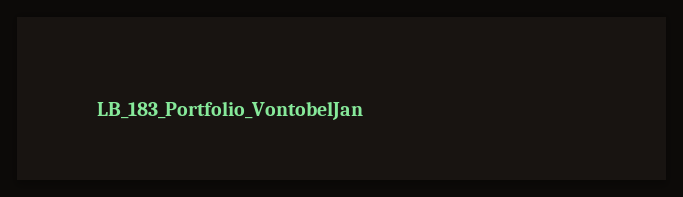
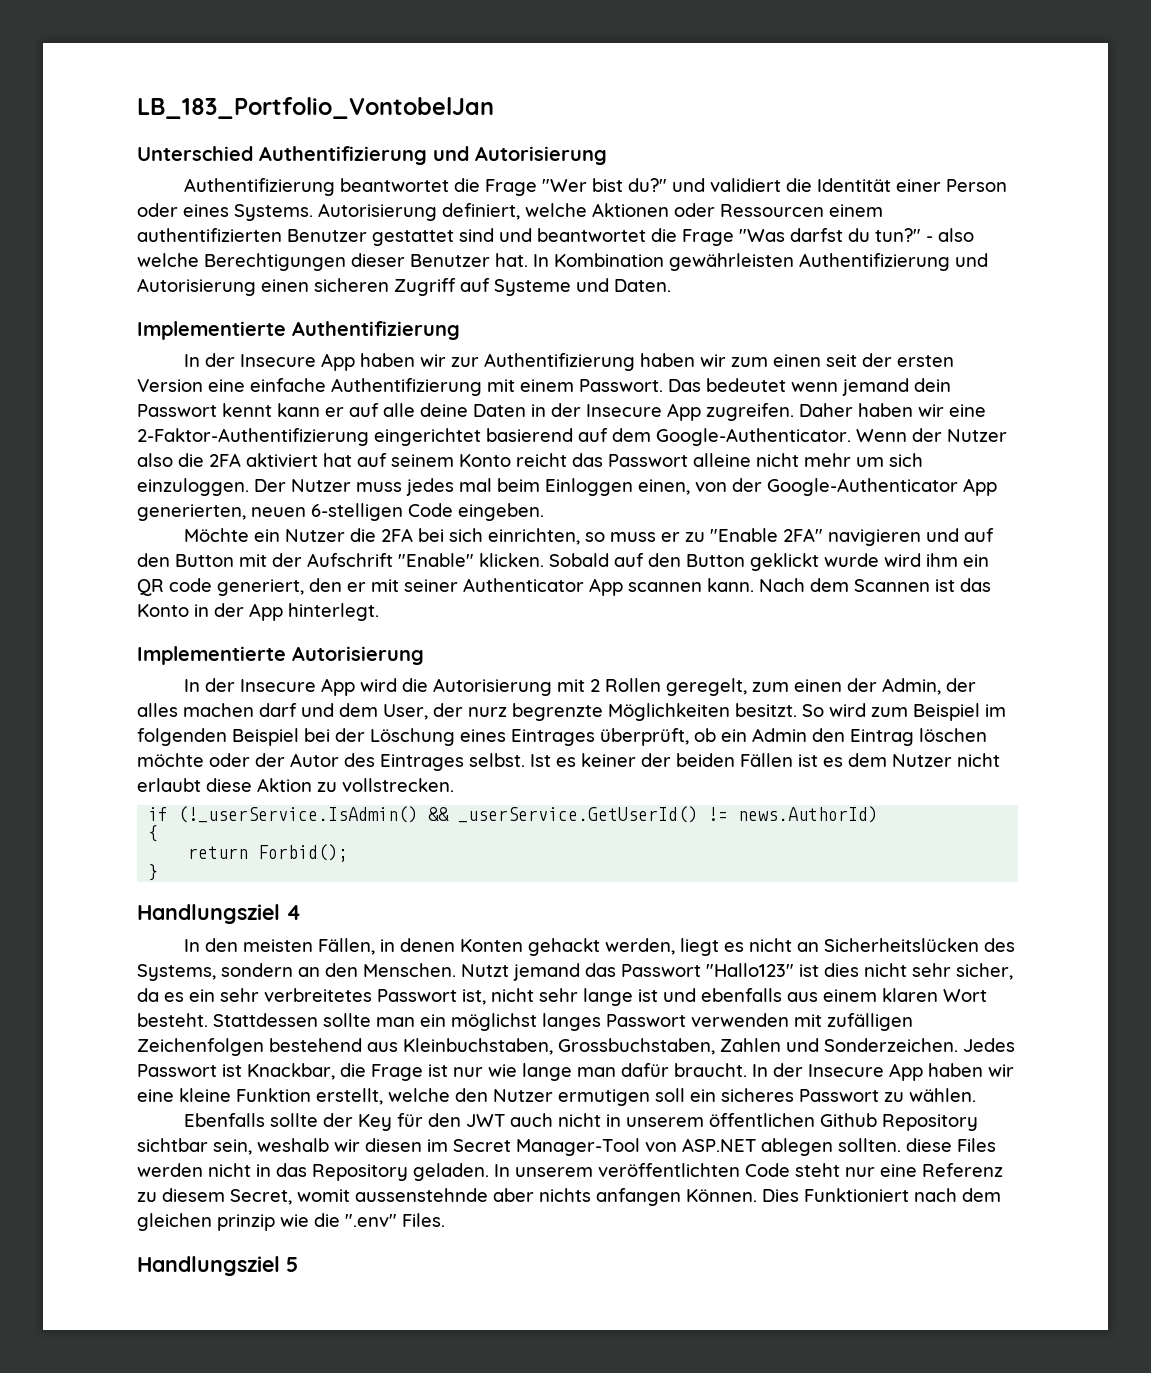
(363, 110) none -> [137,146,607,165] [184,178,1008,196] [137,203,883,221] [137,228,974,246] [137,253,988,271] [137,278,671,296] [137,321,460,340] [184,353,955,371] [137,378,951,396] [137,403,986,421] [137,428,1007,446] [137,453,923,467] [137,478,997,496] [137,503,544,521] [184,528,995,546] [137,553,989,571] [137,578,991,596] [137,603,379,621] [137,646,424,665] [184,678,977,696] [137,703,1006,721] [137,728,987,746] [137,753,1000,771] [137,778,454,792] [148,806,879,823] [148,825,159,842] [188,844,349,862] [148,864,159,881] [137,904,301,924] [184,938,1016,956] [137,963,1013,981] [137,988,987,1006] [137,1013,913,1031] [137,1038,1015,1056] [137,1063,1014,1081] [137,1088,976,1106] [184,1113,979,1131] [137,1138,996,1156] [137,1163,1003,1181] [137,1188,1001,1206] [137,1213,445,1231] [137,1256,298,1276] // Unterschied Authentifizierung und Autorisierung // Authentifizierung beantwortet die Frage "Wer bist du?" und validiert die Identität einer Person oder eines Systems. Autorisierung definiert, welche Aktionen oder Ressourcen einem authentifizierten Benutzer gestattet sind und beantwortet die Frage "Was darfst du tun?" - also welche Berechtigungen dieser Benutzer hat. In Kombination gewährleisten Authentifizierung und Autorisierung einen sicheren Zugriff auf Systeme und Daten. // Implementierte Authentifizierung // In der Insecure App haben wir zur Authentifizierung haben wir zum einen seit der ersten Version eine einfache Authentifizierung mit einem Passwort. Das bedeutet wenn jemand dein Passwort kennt kann er auf alle deine Daten in der Insecure App zugreifen. Daher haben wir eine 2-Faktor-Authentifizierung eingerichtet basierend auf dem Google-Authenticator. Wenn der Nutzer also die 2FA aktiviert hat auf seinem Konto reicht das Passwort alleine nicht mehr um sich einzuloggen. Der Nutzer muss jedes mal beim Einloggen einen, von der Google-Authenticator App generierten, neuen 6-stelligen Code eingeben. // Möchte ein Nutzer die 2FA bei sich einrichten, so muss er zu "Enable 2FA" navigieren und auf den Button mit der Aufschrift "Enable" klicken. Sobald auf den Button geklickt wurde wird ihm ein QR code generiert, den er mit seiner Authenticator App scannen kann. Nach dem Scannen ist das Konto in der App hinterlegt. // Implementierte Autorisierung // In der Insecure App wird die Autorisierung mit 2 Rollen geregelt, zum einen der Admin, der alles machen darf und dem User, der nurz begrenzte Möglichkeiten besitzt. So wird zum Beispiel im folgenden Beispiel bei der Löschung eines Eintrages überprüft, ob ein Admin den Eintrag löschen möchte oder der Autor des Eintrages selbst. Ist es keiner der beiden Fällen ist es dem Nutzer nicht erlaubt diese Aktion zu vollstrecken. // if (!_userService.IsAdmin() && _userService.GetUserId() != news.AuthorId) // { // return Forbid(); // } // Handlungsziel 4 // In den meisten Fällen, in denen Konten gehackt werden, liegt es nicht an Sicherheitslücken des Systems, sondern an den Menschen. Nutzt jemand das Passwort "Hallo123" ist dies nicht sehr sicher, da es ein sehr verbreitetes Passwort ist, nicht sehr lange ist und ebenfalls aus einem klaren Wort besteht. Stattdessen sollte man ein möglichst langes Passwort verwenden mit zufälligen Zeichenfolgen bestehend aus Kleinbuchstaben, Grossbuchstaben, Zahlen und Sonderzeichen. Jedes Passwort ist Knackbar, die Frage ist nur wie lange man dafür braucht. In der Insecure App haben wir eine kleine Funktion erstellt, welche den Nutzer ermutigen soll ein sicheres Passwort zu wählen. // Ebenfalls sollte der Key für den JWT auch nicht in unserem öffentlichen Github Repository sichtbar sein, weshalb wir diesen im Secret Manager-Tool von ASP.NET ablegen sollten. diese Files werden nicht in das Repository geladen. In unserem veröffentlichten Code steht nur eine Referenz zu diesem Secret, womit aussenstehnde aber nichts anfangen Können. Dies Funktioniert nach dem gleichen prinzip wie die ".env" Files. // Handlungsziel 5

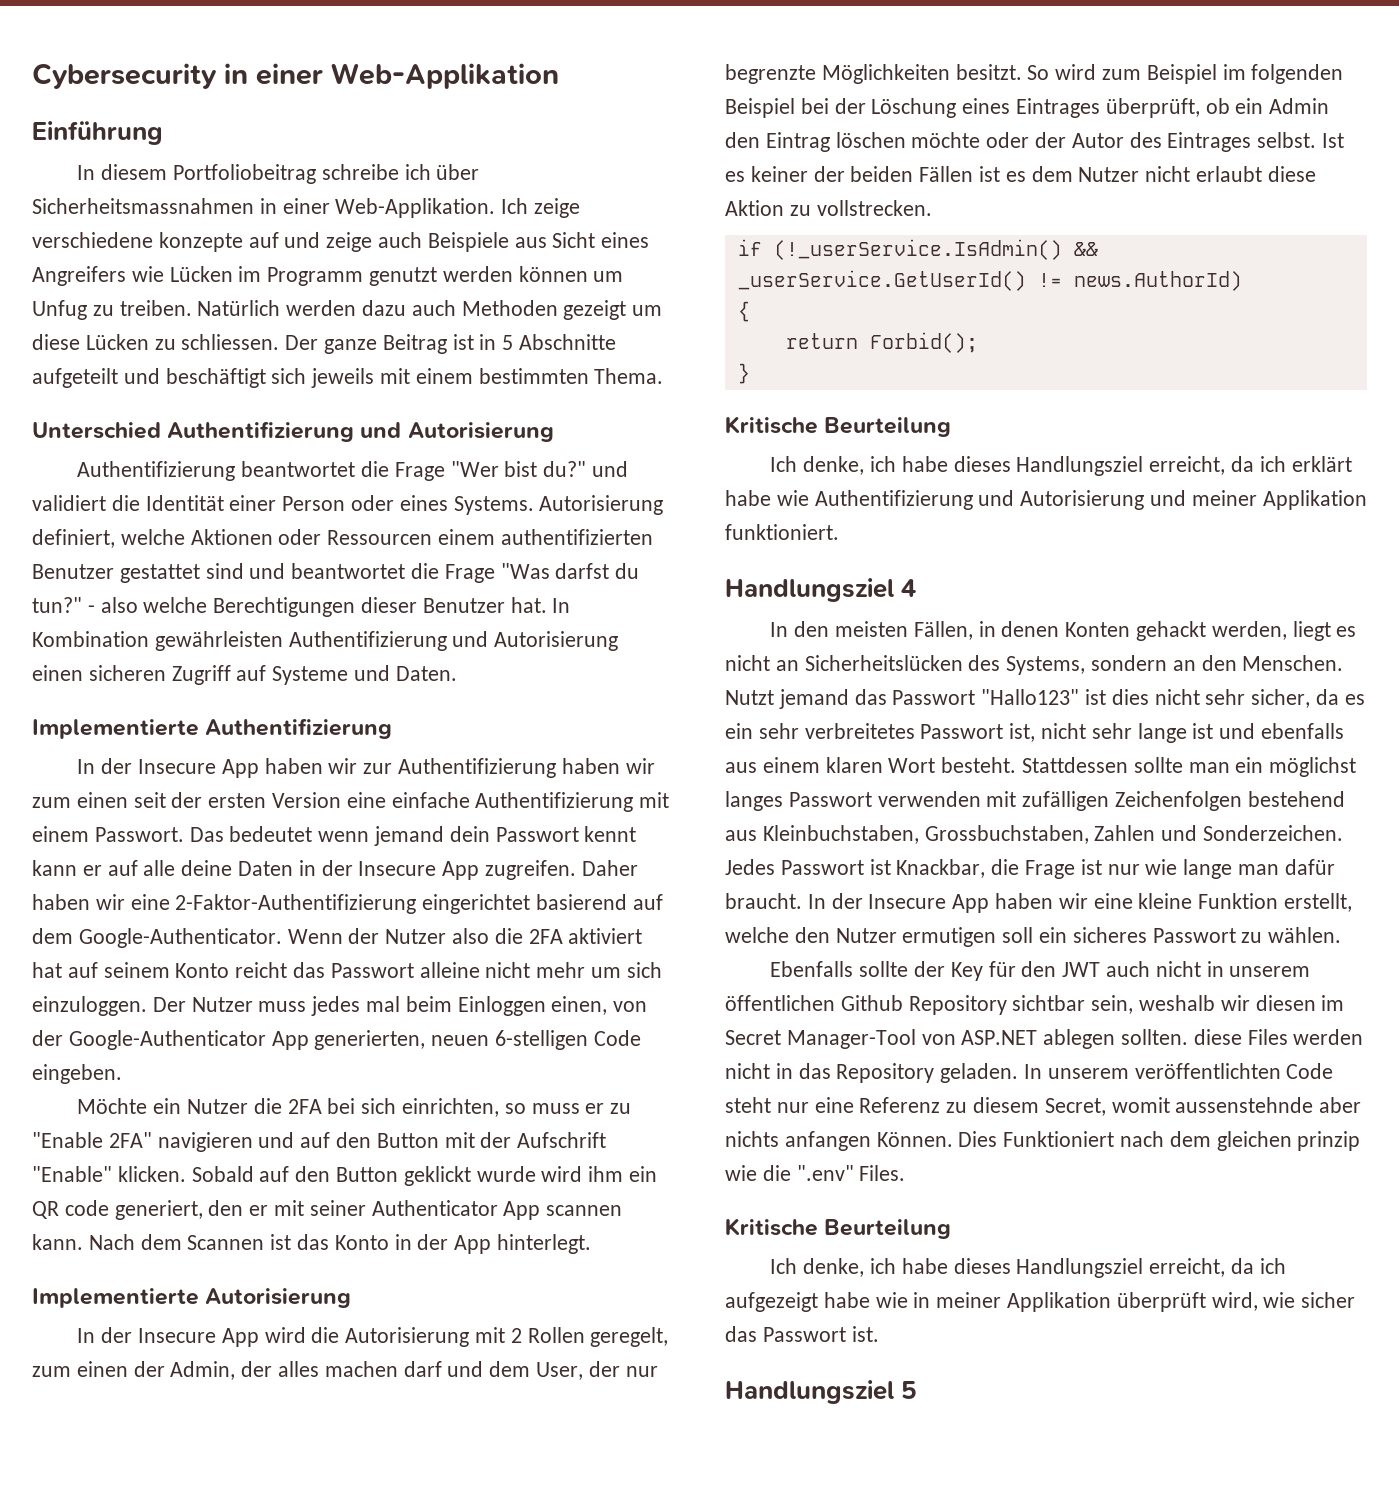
[137,97,494,119] LB_183_Portfolio_VontobelJan -> [32,63,559,89] [32,121,163,145] [77,164,480,184] [32,198,581,218] [32,232,650,252] [32,266,624,286] [32,300,663,320] [32,334,617,354] [32,368,664,388] Cybersecurity in einer Web-Applikation // Einführung // In diesem Portfoliobeitrag schreibe ich über Sicherheitsmassnahmen in einer Web-Applikation. Ich zeige verschiedene konzepte auf und zeige auch Beispiele aus Sicht eines Angreifers wie Lücken im Programm genutzt werden können um Unfug zu treiben. Natürlich werden dazu auch Methoden gezeigt um diese Lücken zu schliessen. Der ganze Beitrag ist in 5 Abschnitte aufgeteilt und beschäftigt sich jeweils mit einem bestimmten Thema.
[468,707,507,717] nurz -> [625,1366,658,1377] nur
(159, 872) none -> [725,416,952,437] [770,456,1352,476] [725,490,1367,510] [725,524,839,540] // Kritische Beurteilung // Ich denke, ich habe dieses Handlungsziel erreicht, da ich erklärt habe wie Authentifizierung und Autorisierung und meiner Applikation funktioniert.
(445, 1220) none -> [725,1218,952,1239] [770,1258,1286,1278] [725,1292,1356,1312] [725,1326,879,1342] // Kritische Beurteilung // Ich denke, ich habe dieses Handlungsziel erreicht, da ich aufgezeigt habe wie in meiner Applikation überprüft wird, wie sicher das Passwort ist.

